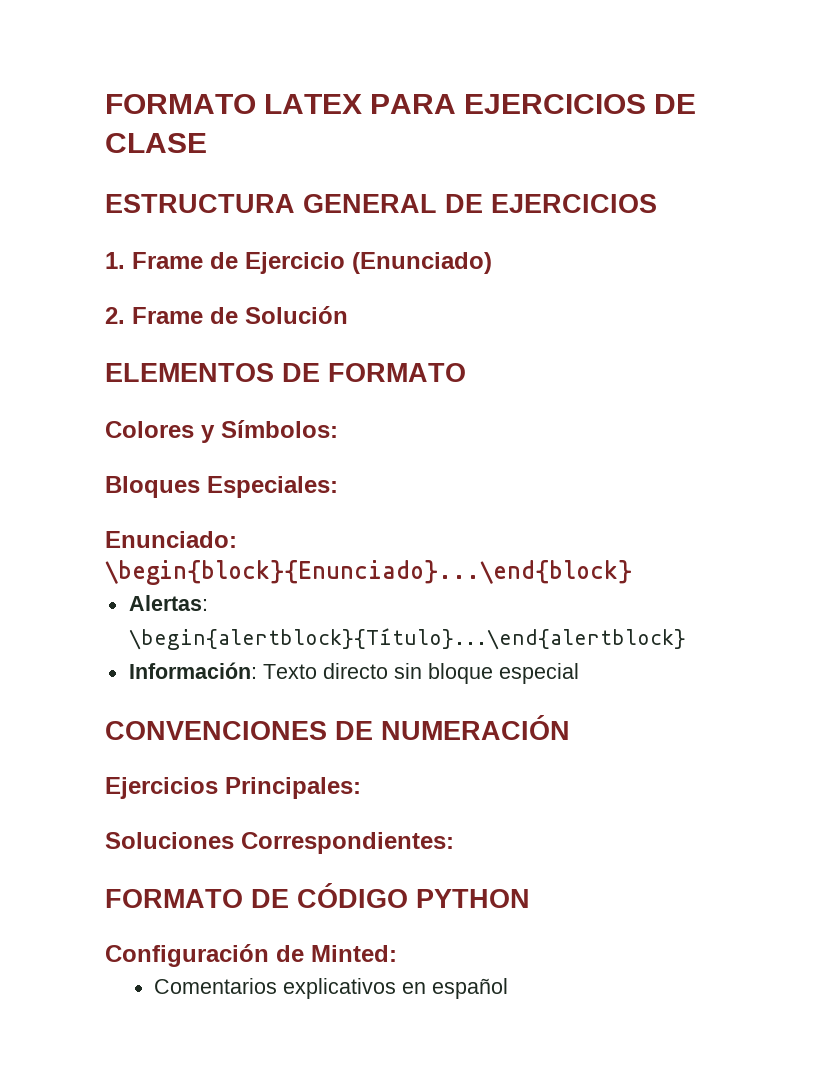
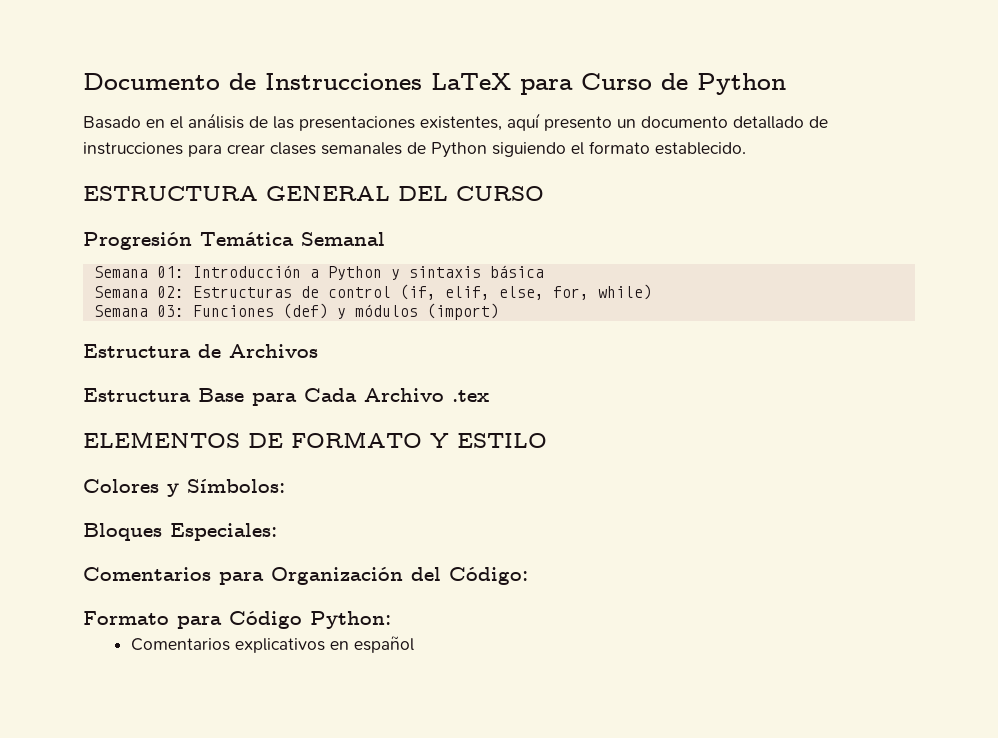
[105,94,697,114] [105,133,207,153] [105,194,657,213] [105,252,492,274] [105,306,348,324] FORMATO LATEX PARA EJERCICIOS DE CLASE // ESTRUCTURA GENERAL DE EJERCICIOS // 1. Frame de Ejercicio (Enunciado) // 2. Frame de Solución -> [83,73,786,95] [83,113,828,131] [83,141,746,158] [83,186,544,201] [83,232,385,250] [93,265,544,280] [93,284,652,300] [93,303,499,320] [83,344,318,358] [83,388,489,406] Documento de Instrucciones LaTeX para Curso de Python // Basado en el análisis de las presentaciones existentes, aquí presento un documento detallado de instrucciones para crear clases semanales de Python siguiendo el formato establecido. // ESTRUCTURA GENERAL DEL CURSO // Progresión Temática Semanal // Semana 01: Introducción a Python y sintaxis básica // Semana 02: Estructuras de control (if, elif, else, for, while) // Semana 03: Funciones (def) y módulos (import) // Estructura de Archivos // Estructura Base para Cada Archivo .tex
(466, 372) none -> [430,433,547,448] Y ESTILO
[105,531,237,548] [105,560,632,585] [128,595,208,611] [128,628,686,650] [128,662,579,684] [105,715,570,740] [105,777,361,799] [105,832,454,854] [105,883,530,908] [105,944,397,967] Enunciado: \begin{block}{Enunciado}...\end{block} // Alertas: \begin{alertblock}{Título}...\end{alertblock} // Información: Texto directo sin bloque especial // CONVENCIONES DE NUMERACIÓN // Ejercicios Principales: // Soluciones Correspondientes: // FORMATO DE CÓDIGO PYTHON // Configuración de Minted: -> [83,567,528,585] [83,611,391,629] Comentarios para Organización del Código: // Formato para Código Python:

